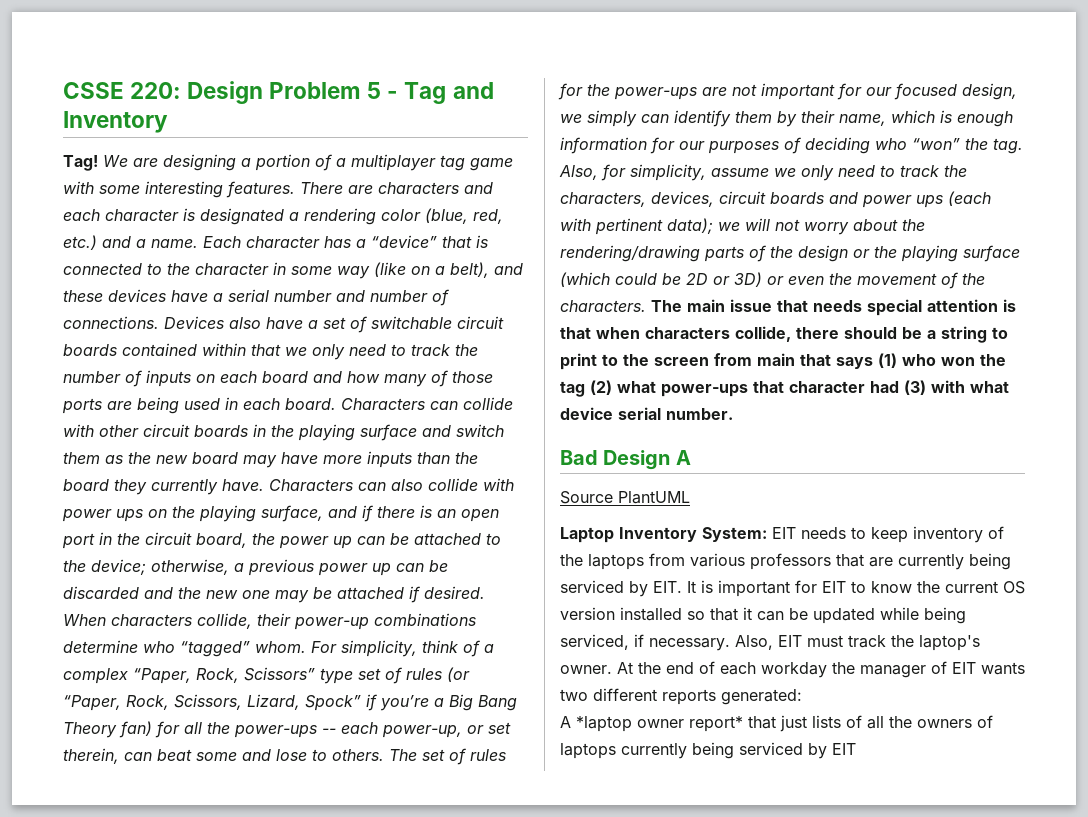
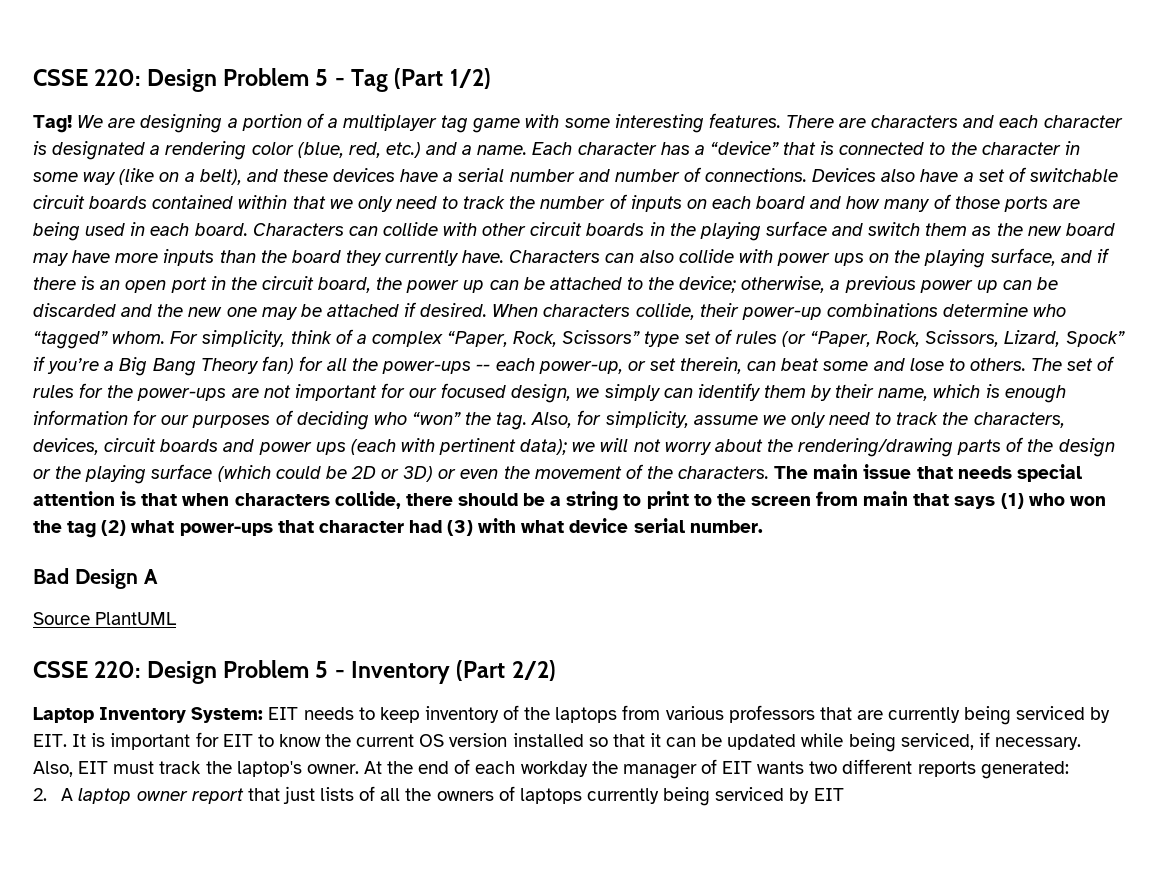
[452,82,494,99] [63,111,168,133] and Inventory -> [394,68,491,89] (Part 1/2)
(690, 497) none -> [33,660,556,684] // CSSE 220: Design Problem 5 - Inventory (Part 2/2)
[560,716,743,732] A *laptop owner report* -> [33,788,244,804] 2. A laptop owner report

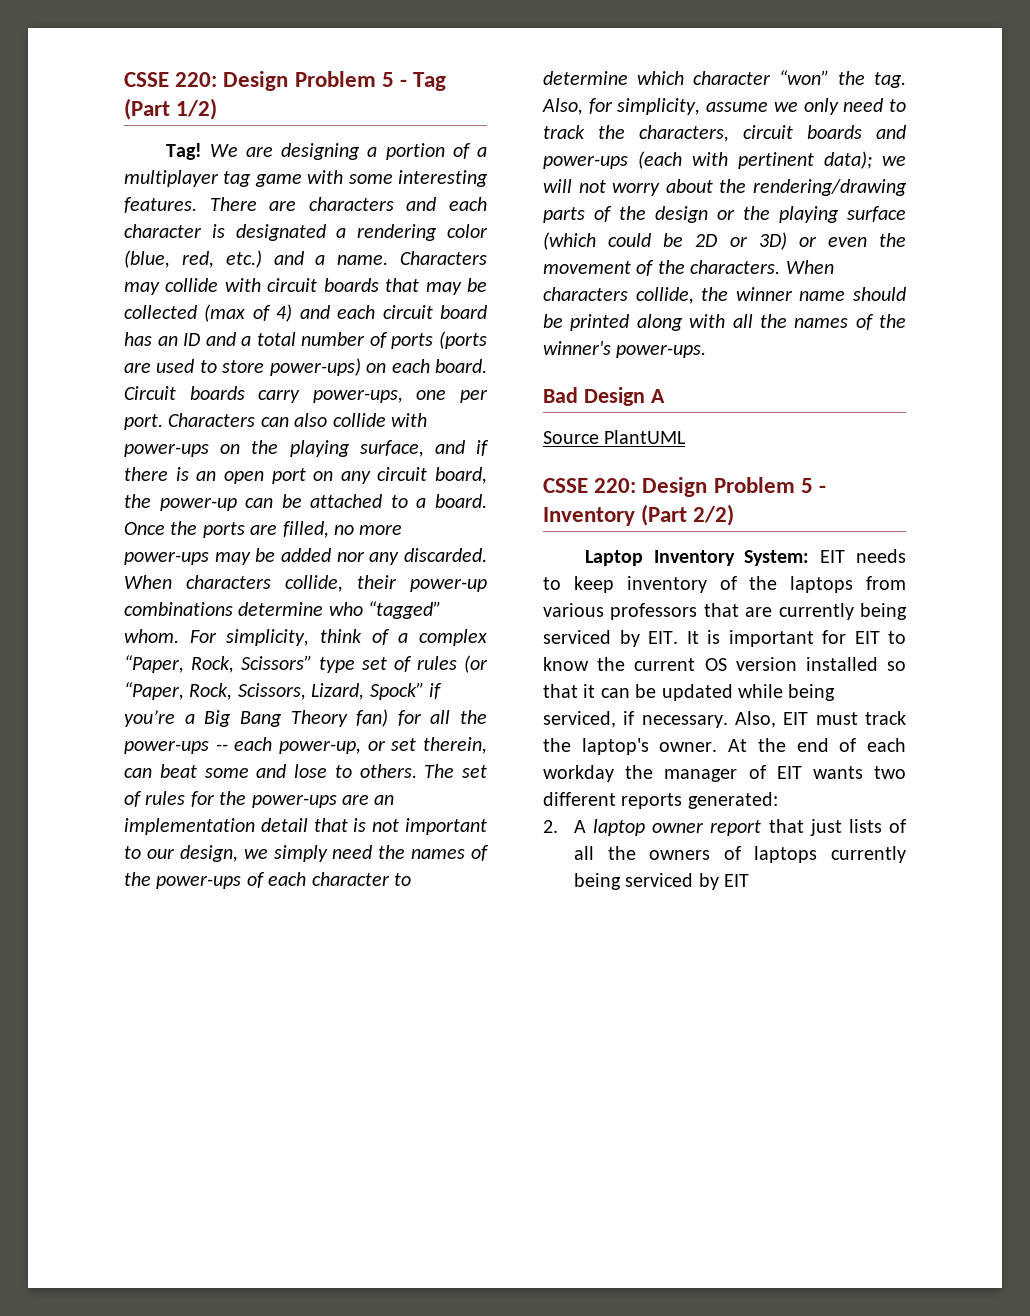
[532,141,1080,155] [33,167,1118,185] [33,194,1080,212] [33,221,1115,241] [33,249,505,266] Each character has a “device” that is connected to the character in some way (like on a belt), and these devices have a serial number and number of connections. Devices also have a set of switchable circuit boards contained within that we only need to track the number of inputs on each board and how many of those ports are being used in each board. Characters can collide with other circuit boards in the playing surface and switch them as the new board may have more inputs than the board they currently have. -> [400,251,488,265] [124,278,487,295] [124,304,487,322] [124,331,487,349] [124,358,487,376] [124,386,488,403] [124,414,163,430] Characters may collide with circuit boards that may be collected (max of 4) and each circuit board has an ID and a total number of ports (ports are used to store power-ups) on each board. Circuit boards carry power-ups, one per port.
[776,253,865,266] power ups -> [124,444,209,457] power-ups
[210,276,257,290] in the -> [313,471,371,484] on any
[406,280,485,293] power up -> [159,498,237,511] power-up
[648,276,1059,293] [33,302,488,320] the device; otherwise, a previous power up can be discarded and the new one may be attached if desired. -> [416,494,487,508] [124,521,403,538] [124,548,487,565] a board. Once the ports are filled, no more power-ups may be added nor any discarded.
[263,383,1066,403] [33,410,407,430] not important for our focused design, we simply can identify them by their name, which is enough information for our purposes of deciding who -> [374,795,395,805] [124,818,488,835] [124,845,489,862] [124,872,411,889] [543,71,771,85] an implementation detail that is not important to our design, we simply need the names of the power-ups of each character to determine which character
[33,438,99,455] devices, -> (729, 133) none
[258,442,346,455] power ups -> [543,156,628,169] power-ups
[774,464,1082,482] [33,491,1106,511] [33,518,763,538] The main issue that needs special attention is that when characters collide, there should be a string to print to the screen from main that says (1) who won the tag (2) what power-ups that character had (3) with what device serial number. -> [785,260,834,274] [543,287,906,304] [543,314,906,331] [543,341,707,358] When characters collide, the winner name should be printed along with all the names of the winner's power-ups.

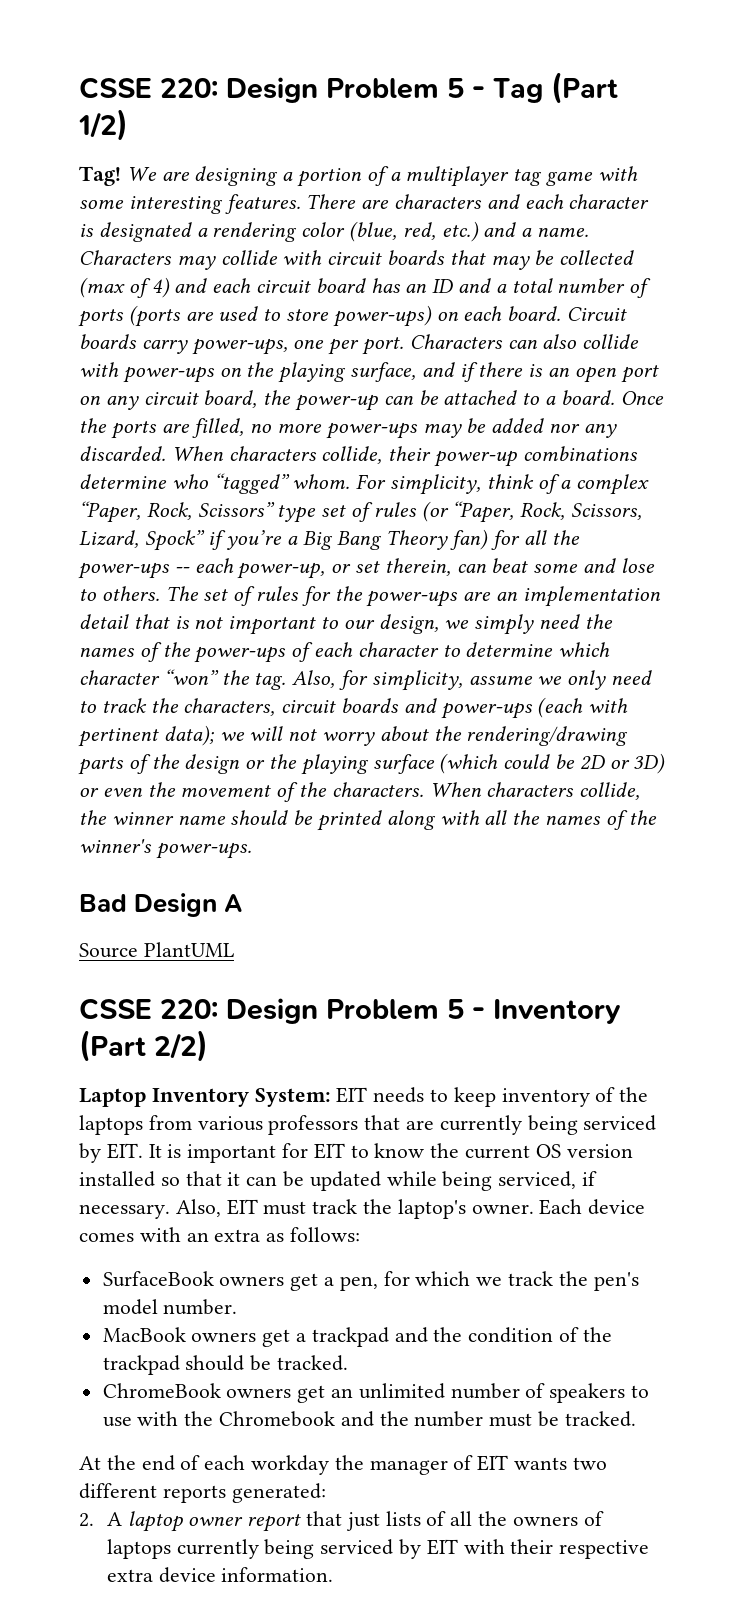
(718, 747) none -> [539,1199,646,1215] [79,1227,361,1242] [102,1271,639,1291] [102,1299,238,1315] [102,1327,612,1347] [102,1355,349,1375] [102,1383,650,1403] [102,1411,636,1427] Each device comes with an extra as follows: // SurfaceBook owners get a pen, for which we track the pen's model number. // MacBook owners get a trackpad and the condition of the trackpad should be tracked. // ChromeBook owners get an unlimited number of speakers to use with the Chromebook and the number must be tracked. //
(750, 880) none -> [463,1539,650,1559] [106,1567,334,1583] with their respective extra device information.

